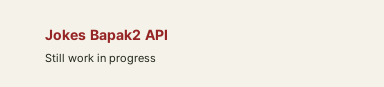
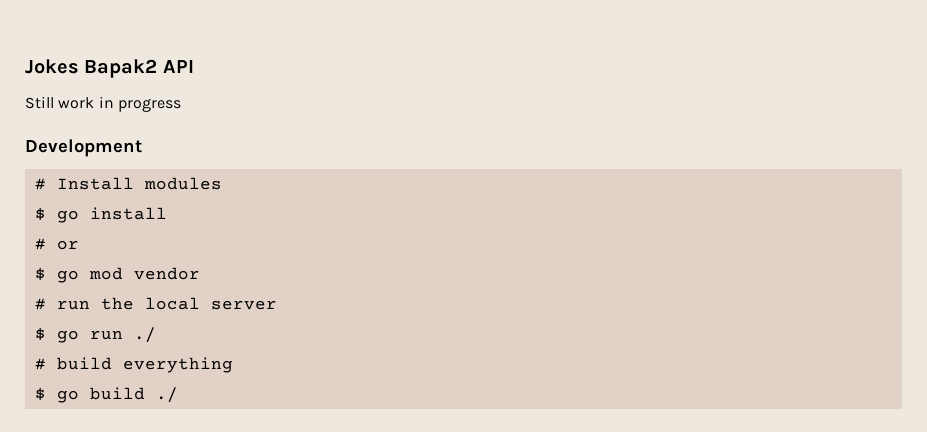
(157, 60) none -> [25,139,142,157] [34,177,222,190] [34,207,167,223] [34,238,79,250] [34,267,200,283] [34,297,277,310] [34,327,156,343] [34,357,233,373] [34,387,178,403] // Development // # Install modules // $ go install // # or // $ go mod vendor // # run the local server // $ go run ./ // # build everything // $ go build ./

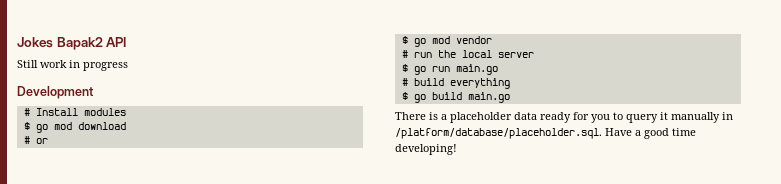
[89,207,167,220] install -> [53,122,126,130] mod download
[133,327,156,343] ./ -> [455,64,498,75] main.go
[155,387,178,403] ./ -> [467,92,510,103] [395,112,733,123] [395,128,696,139] [395,144,457,155] main.go // There is a placeholder data ready for you to query it manually in /platform/database/placeholder.sql. Have a good time developing!

